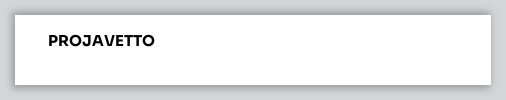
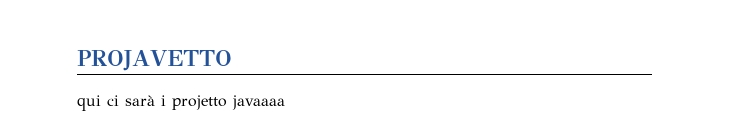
(155, 40) none -> [77,95,285,111] // qui ci sarà i projetto javaaaa

